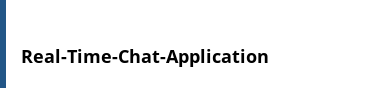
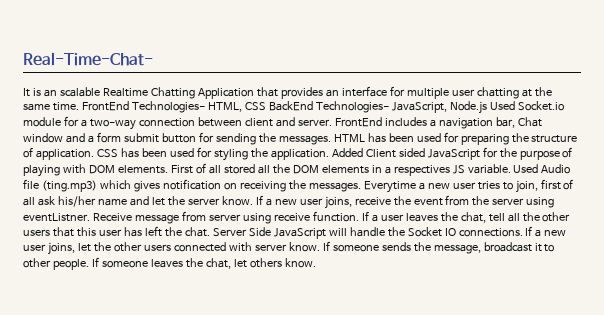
[21,49,269,67] Real-Time-Chat-Application -> [23,52,153,66] [23,86,552,99] [23,101,564,114] [23,116,542,130] [23,132,578,145] [23,147,573,161] [23,163,571,177] [23,179,574,193] [23,195,555,209] [23,211,571,224] [23,226,567,239] [23,241,555,255] [23,257,316,270] Real-Time-Chat- // It is an scalable Realtime Chatting Application that provides an interface for multiple user chatting at the same time. FrontEnd Technologies- HTML, CSS BackEnd Technologies- JavaScript, Node.js Used Socket.io module for a two-way connection between client and server. FrontEnd includes a navigation bar, Chat window and a form submit button for sending the messages. HTML has been used for preparing the structure of application. CSS has been used for styling the application. Added Client sided JavaScript for the purpose of playing with DOM elements. First of all stored all the DOM elements in a respectives JS variable. Used Audio file (ting.mp3) which gives notification on receiving the messages. Everytime a new user tries to join, first of all ask his/her name and let the server know. If a new user joins, receive the event from the server using eventListner. Receive message from server using receive function. If a user leaves the chat, tell all the other users that this user has left the chat. Server Side JavaScript will handle the Socket IO connections. If a new user joins, let the other users connected with server know. If someone sends the message, broadcast it to other people. If someone leaves the chat, let others know.

